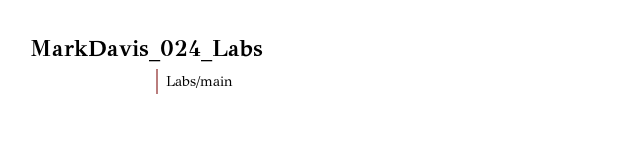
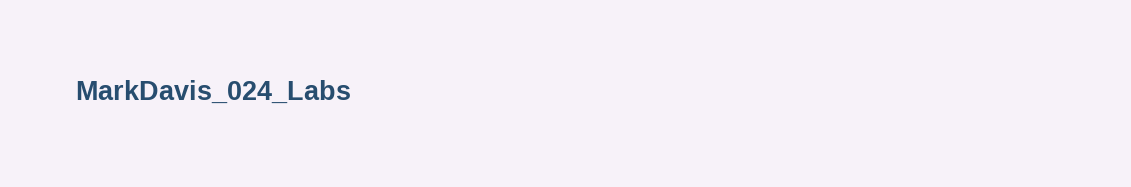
[165,76,233,88] // Labs/main -> (351, 92) none

